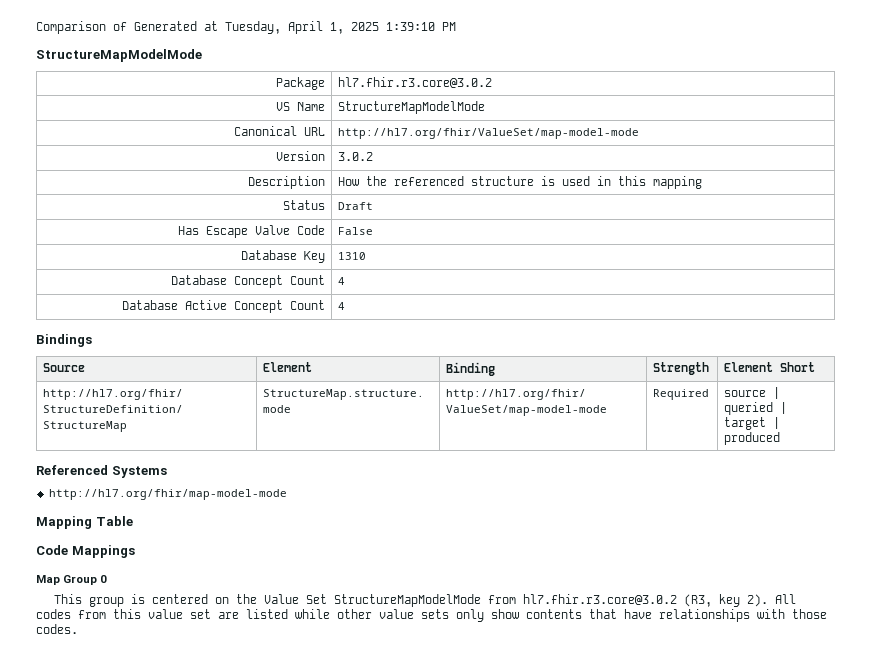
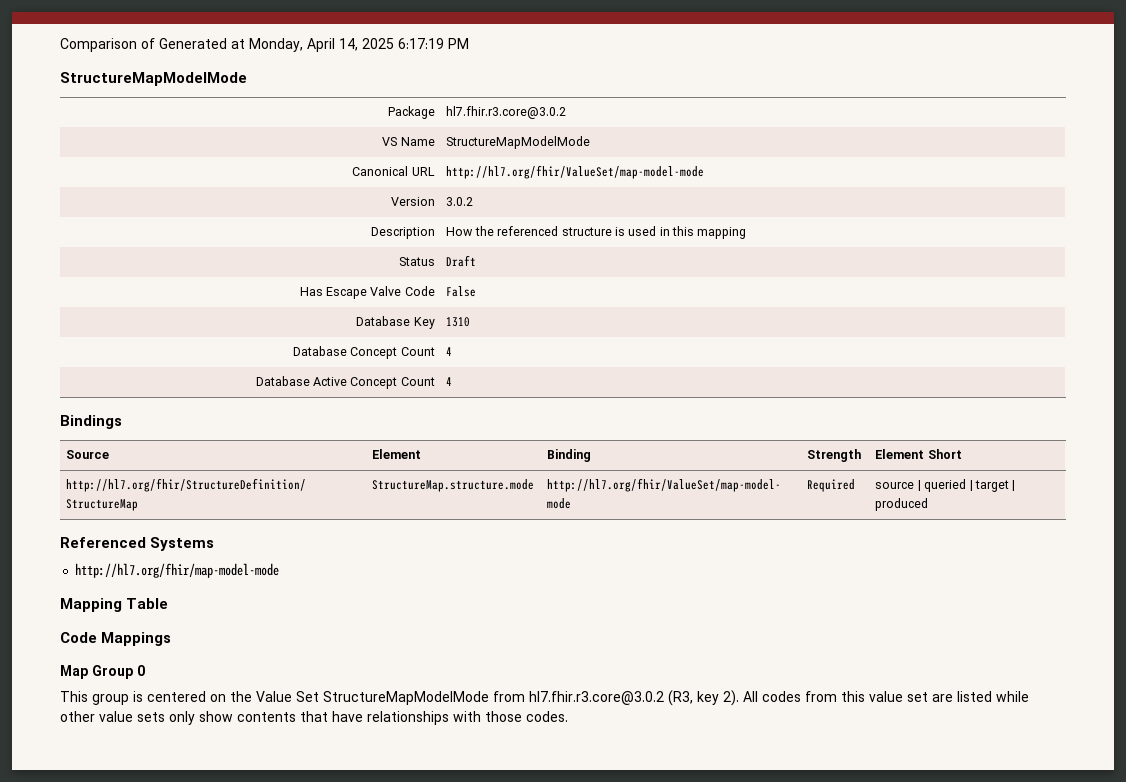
[225,21,435,34] Tuesday, April 1, 2025 1:39:10 -> [249,38,444,52] Monday, April 14, 2025 6:17:19

